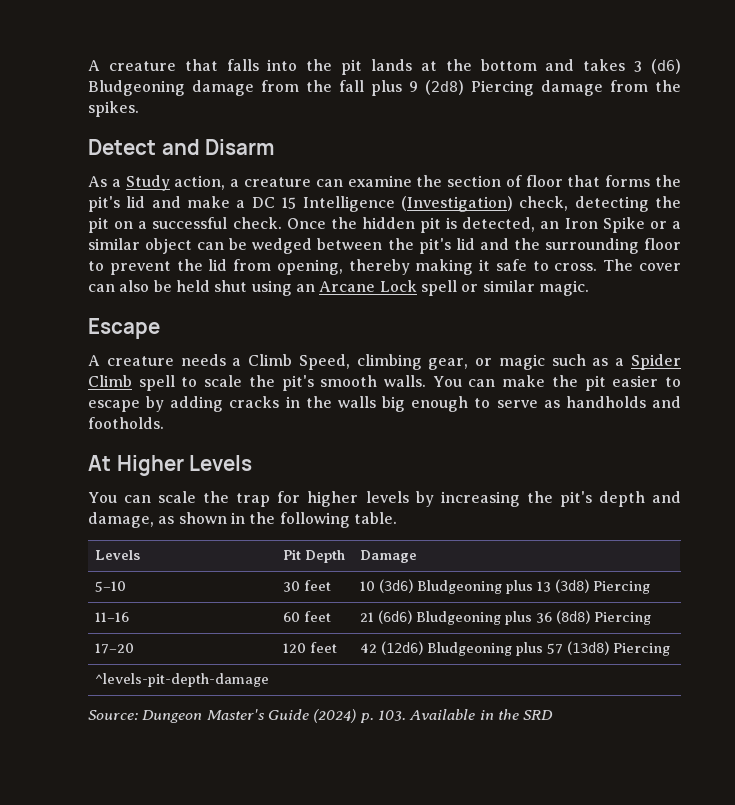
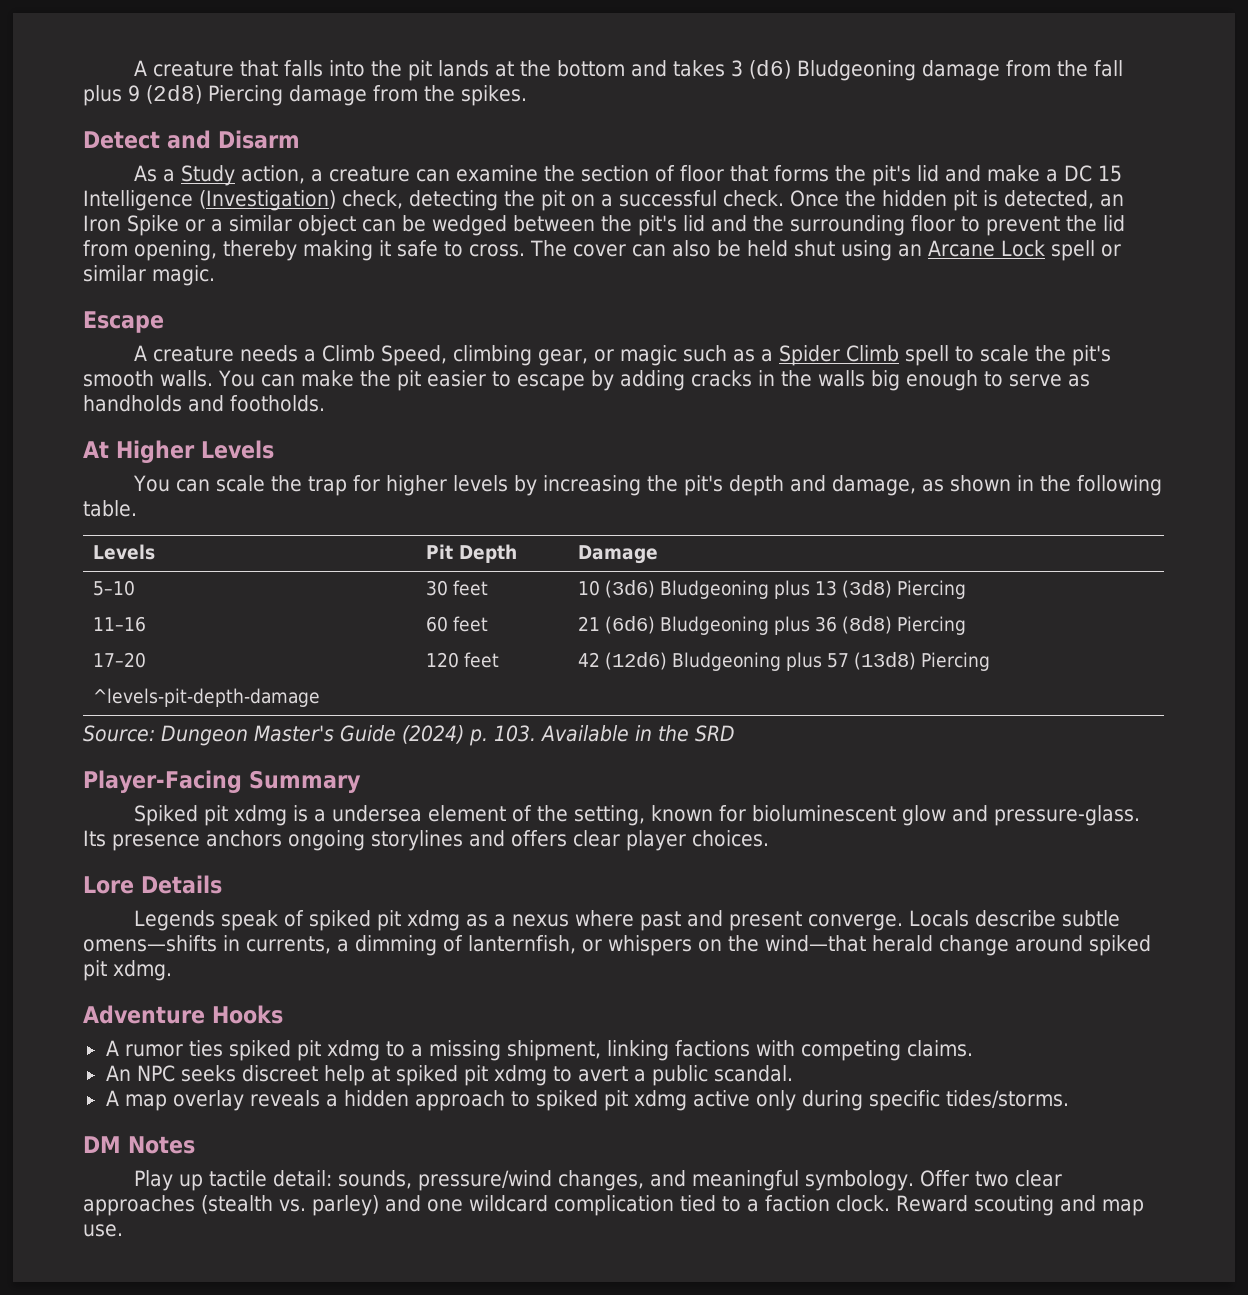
(554, 715) none -> [83,770,361,793] [133,805,1140,826] [83,830,769,851] [83,875,222,894] [133,910,1120,931] [83,935,1151,956] [83,960,172,981] [83,1005,283,1024] [105,1040,973,1061] [105,1065,793,1086] [105,1090,1069,1111] [83,1136,195,1154] [133,1170,1062,1191] [83,1195,1144,1216] [83,1224,123,1237] // Player-Facing Summary // Spiked pit xdmg is a undersea element of the setting, known for bioluminescent glow and pressure-glass. Its presence anchors ongoing storylines and offers clear player choices. // Lore Details // Legends speak of spiked pit xdmg as a nexus where past and present converge. Locals describe subtle omens—shifts in currents, a dimming of lanternfish, or whispers on the wind—that herald change around spiked pit xdmg. // Adventure Hooks // A rumor ties spiked pit xdmg to a missing shipment, linking factions with competing claims. // An NPC seeks discreet help at spiked pit xdmg to avert a public scandal. // A map overlay reveals a hidden approach to spiked pit xdmg active only during specific tides/storms. // DM Notes // Play up tactile detail: sounds, pressure/wind changes, and meaningful symbology. Offer two clear approaches (stealth vs. parley) and one wildcard complication tied to a faction clock. Reward scouting and map use.

